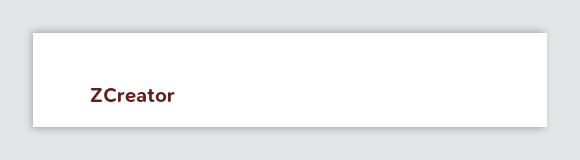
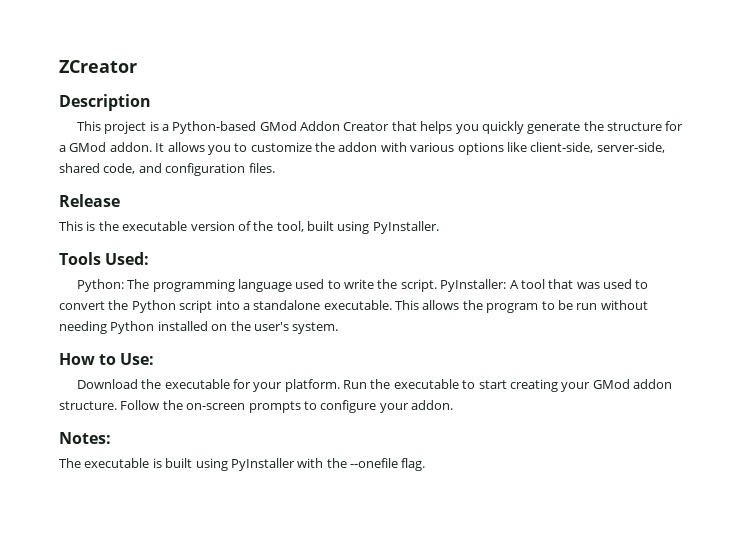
(175, 95) none -> [59,94,151,111] [76,121,684,134] [59,142,665,155] [59,163,275,176] [59,194,120,207] [59,221,439,234] [59,252,150,265] [76,279,649,292] [59,300,648,313] [59,321,339,334] [59,353,155,365] [76,379,673,392] [59,400,453,413] [59,432,111,444] [59,458,426,471] // Description // This project is a Python-based GMod Addon Creator that helps you quickly generate the structure for a GMod addon. It allows you to customize the addon with various options like client-side, server-side, shared code, and configuration files. // Release // This is the executable version of the tool, built using PyInstaller. // Tools Used: // Python: The programming language used to write the script. PyInstaller: A tool that was used to convert the Python script into a standalone executable. This allows the program to be run without needing Python installed on the user's system. // How to Use: // Download the executable for your platform. Run the executable to start creating your GMod addon structure. Follow the on-screen prompts to configure your addon. // Notes: // The executable is built using PyInstaller with the --onefile flag.

